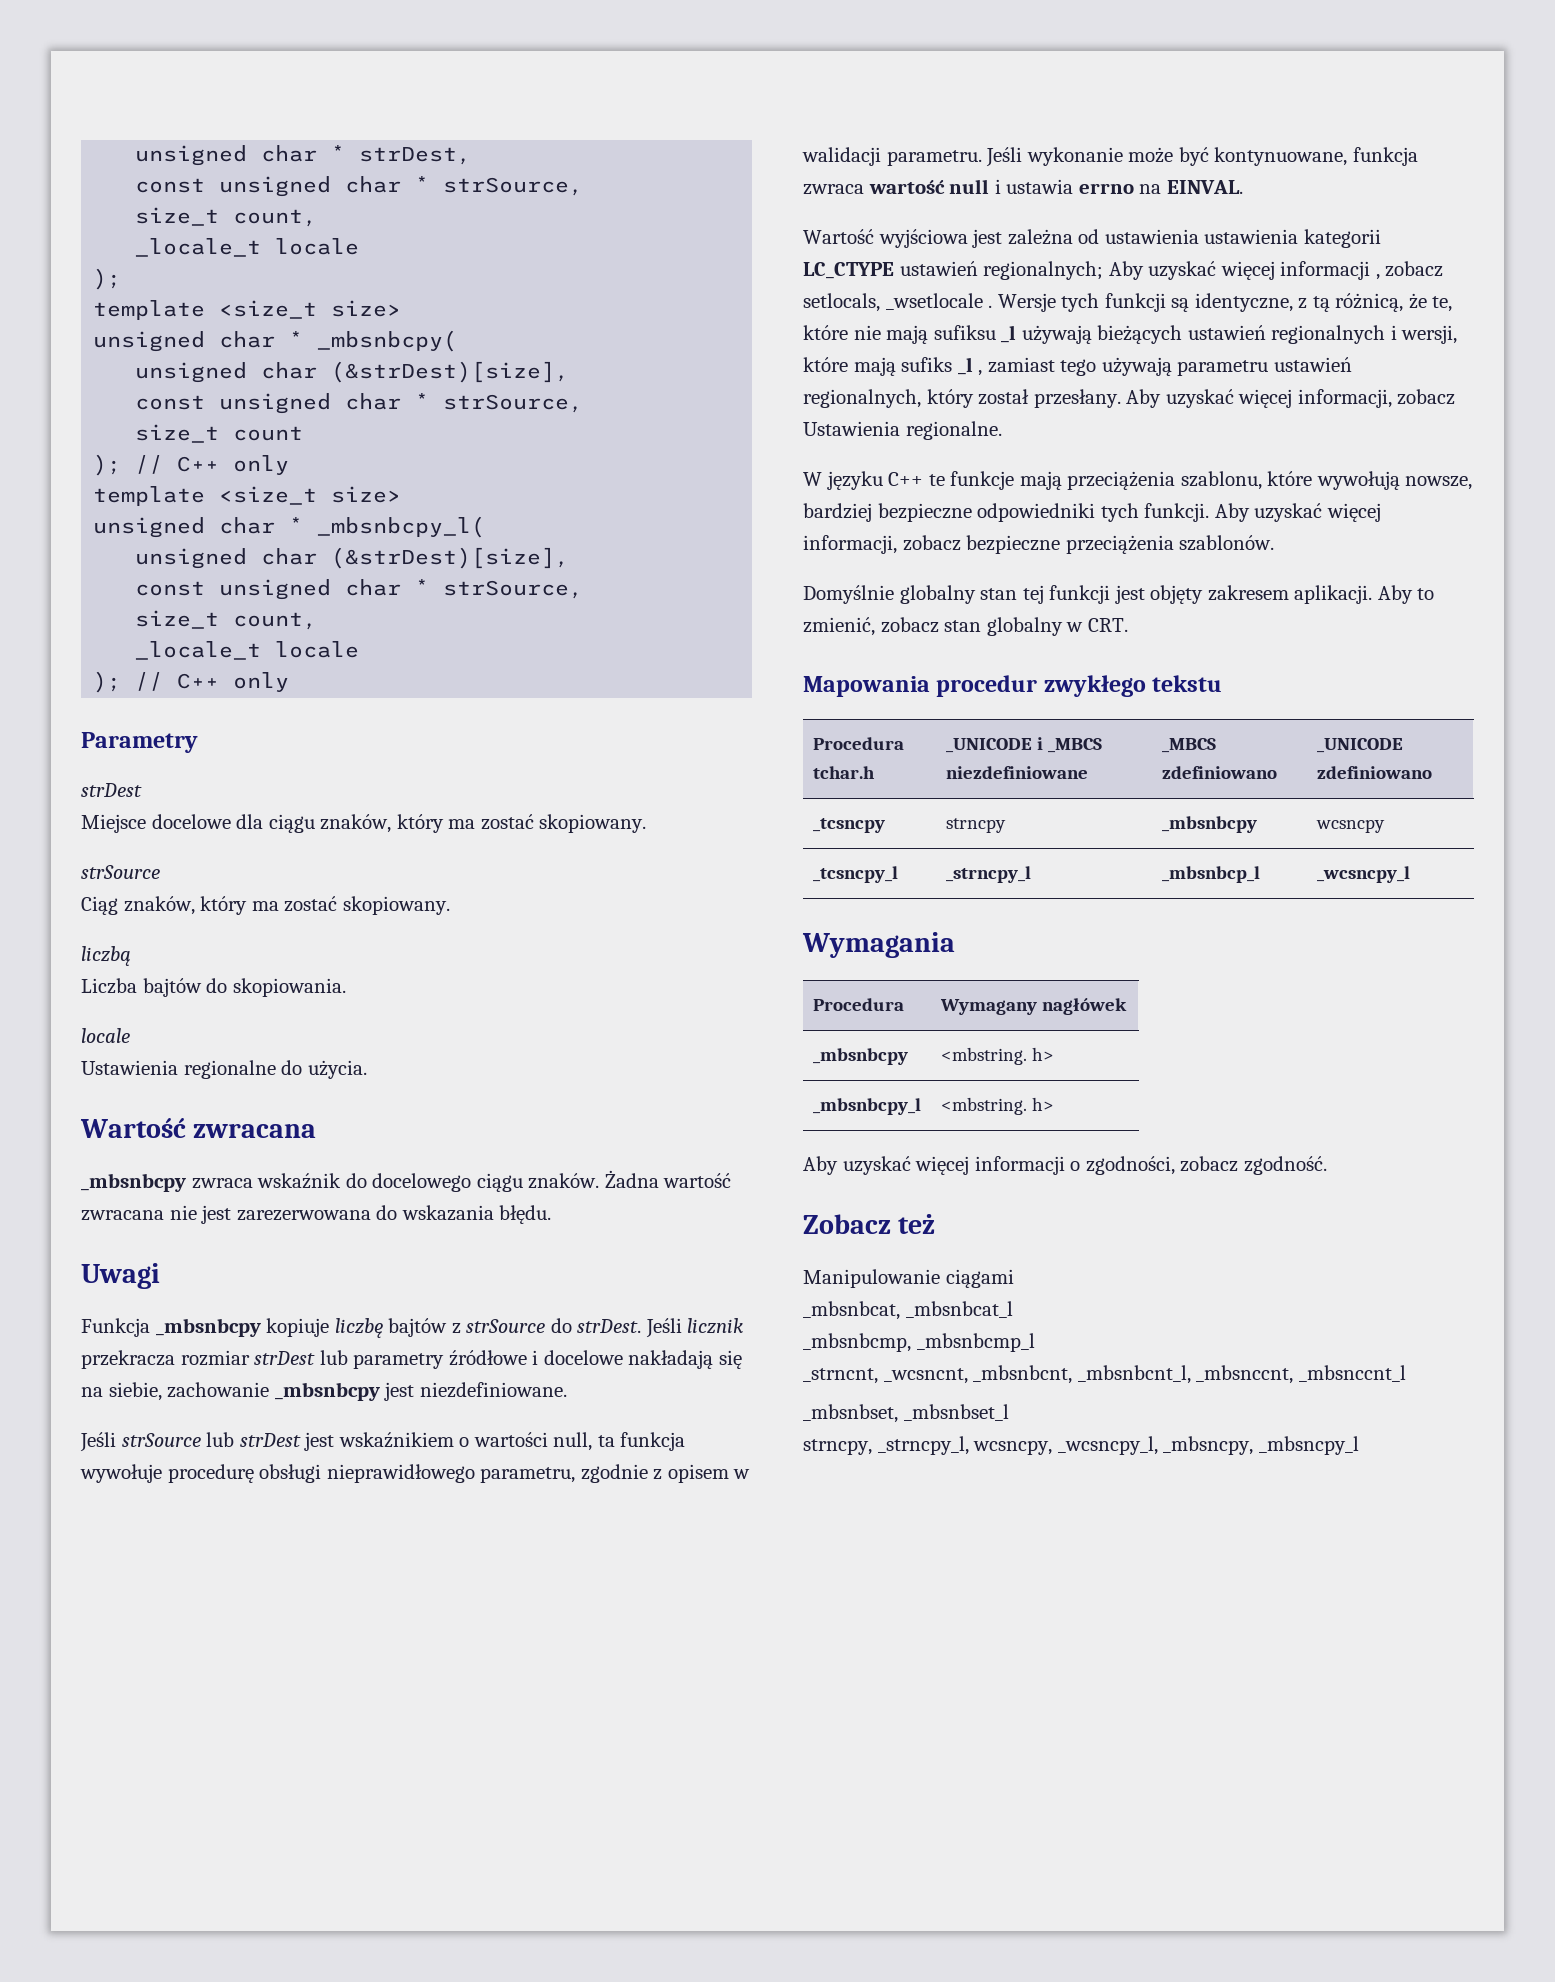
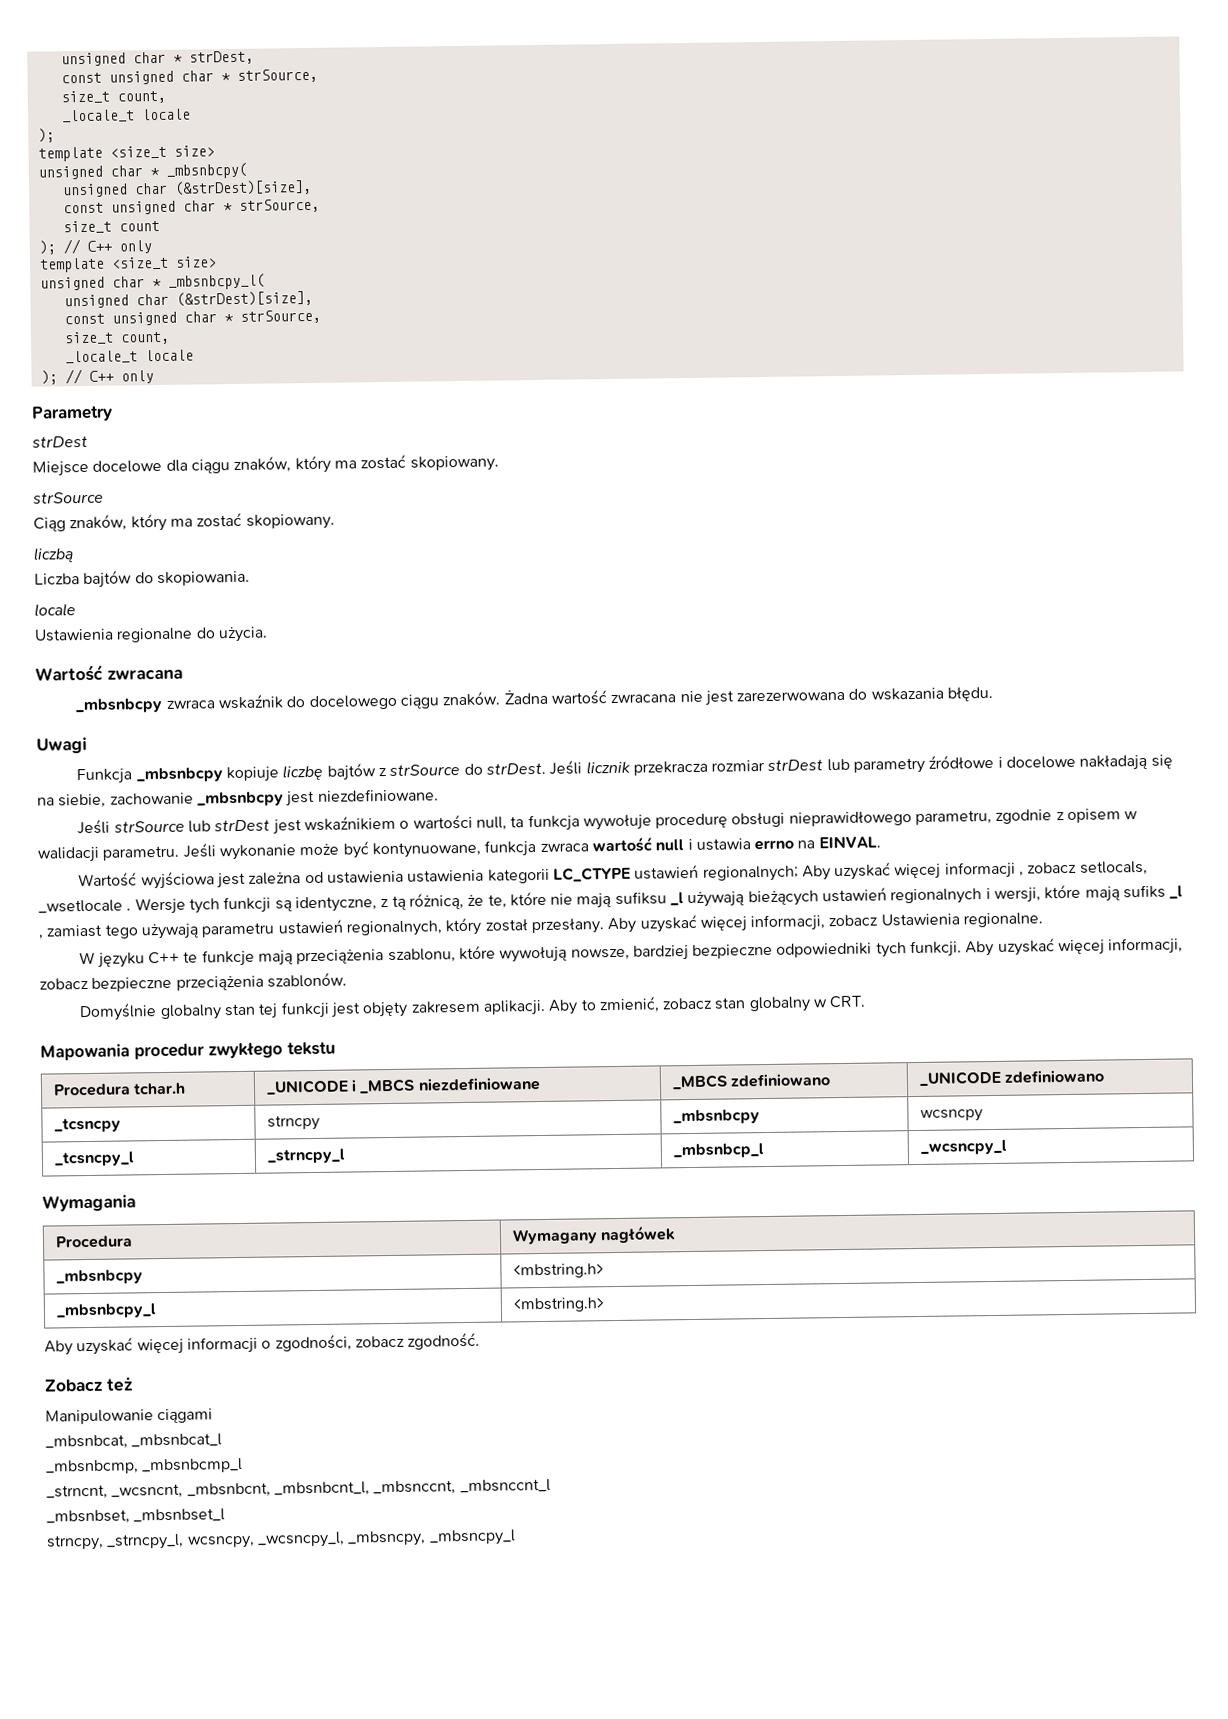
[940,1047,1054,1065] <mbstring. h> -> [512,1263,604,1279] <mbstring.h>
[940,1097,1054,1115] <mbstring. h> -> [512,1297,604,1313] <mbstring.h>

